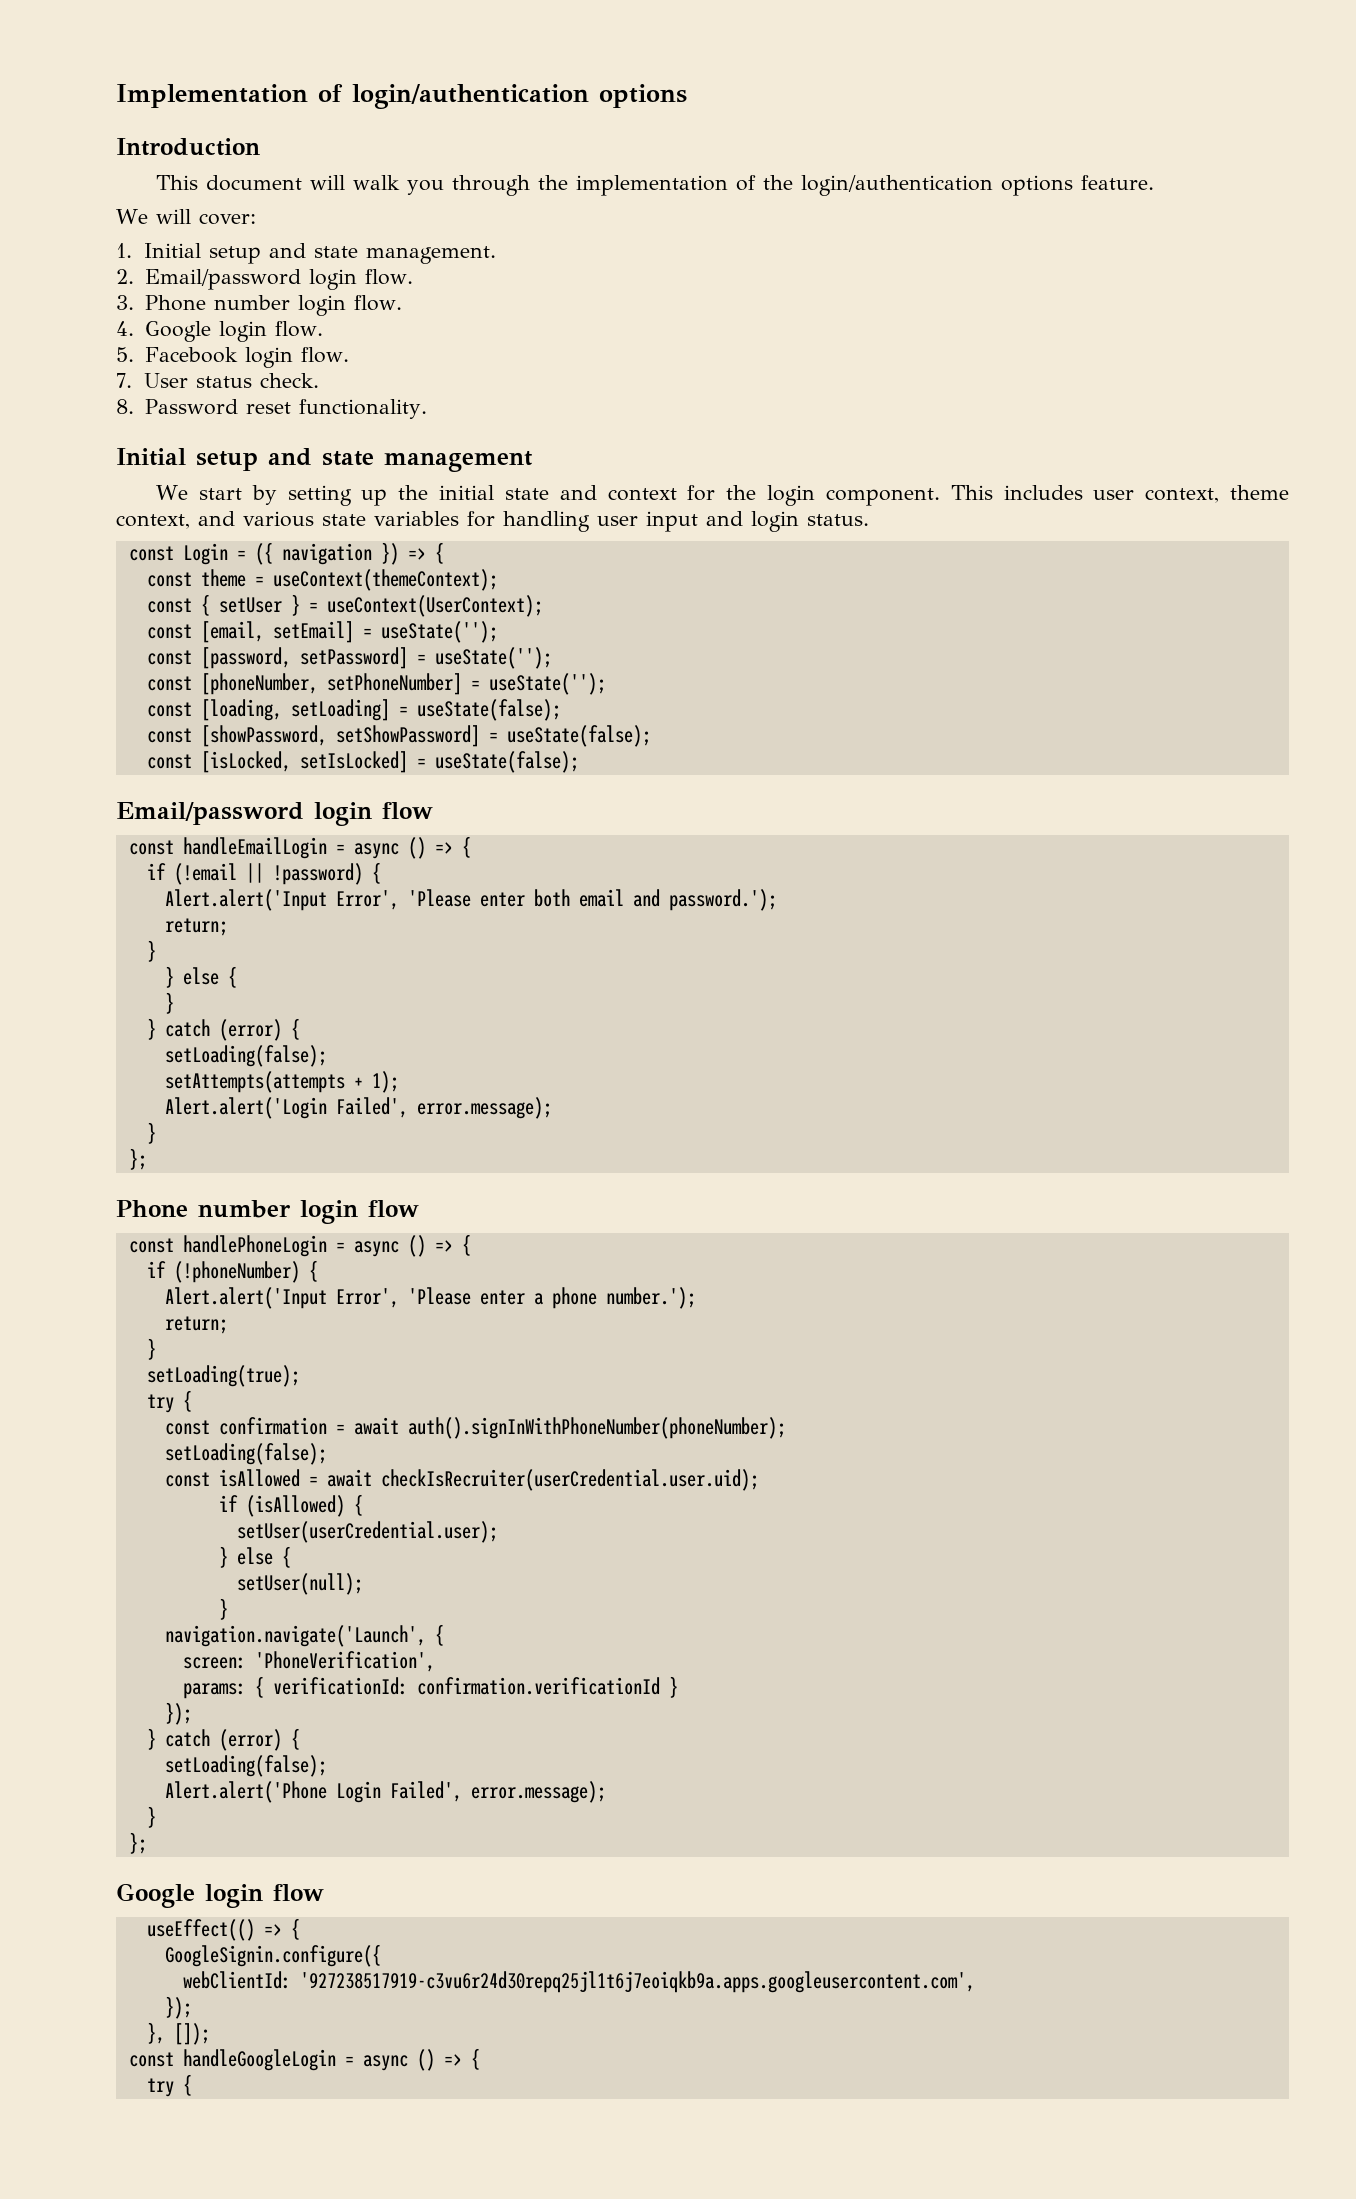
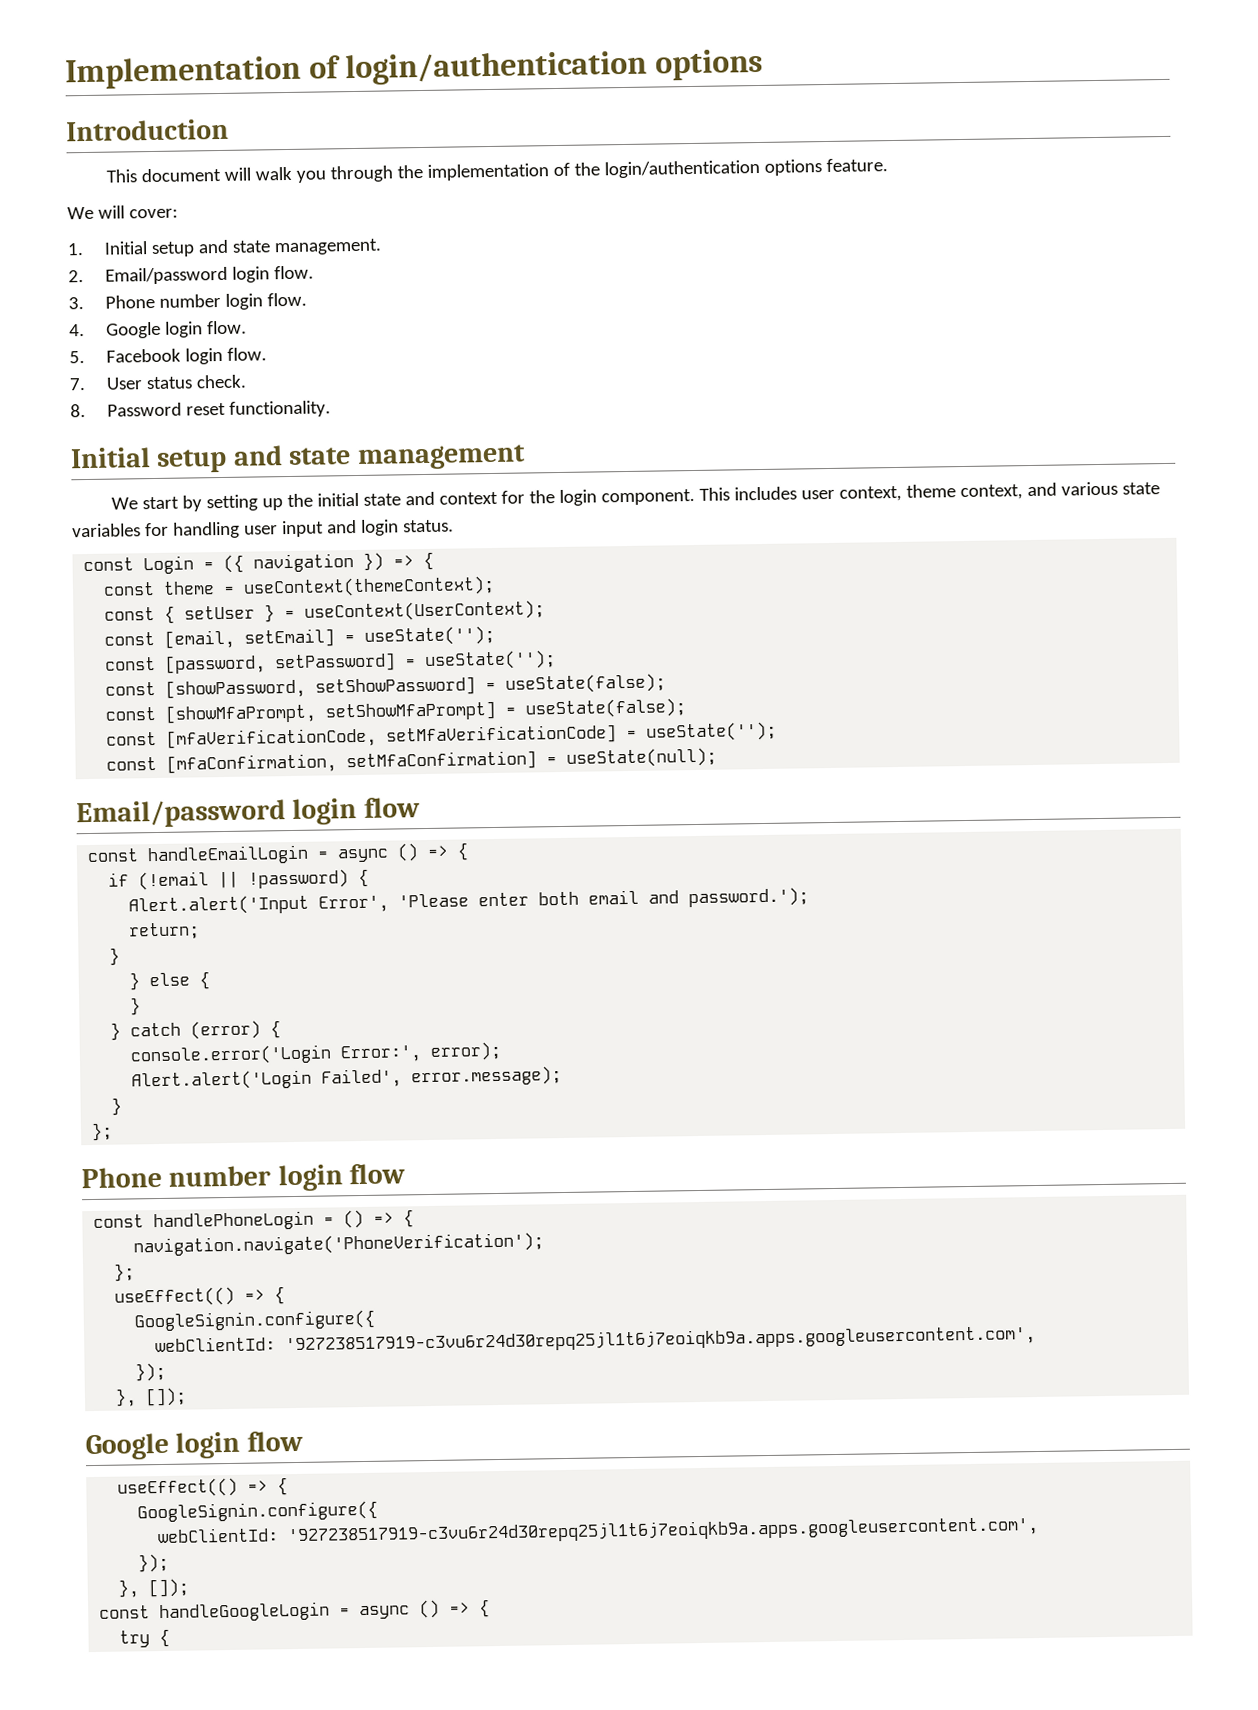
[146,673,606,695] [146,699,561,721] // const [phoneNumber, setPhoneNumber] = useState(''); // const [loading, setLoading] = useState(false); -> (557, 660) none
[200,751,579,773] [isLocked, setIsLocked] = useState(false); -> [165,698,687,724] [106,721,778,749] [106,747,718,774] [showMfaPrompt, setShowMfaPrompt] = useState(false); // const [mfaVerificationCode, setMfaVerificationCode] = useState(''); // const [mfaConfirmation, setMfaConfirmation] = useState(null);
[164,1045,327,1067] [164,1071,399,1093] setLoading(false); // setAttempts(attempts + 1); -> [130,1041,503,1066] console.error('Login Error:', error);
[353,1234,471,1257] [146,1260,318,1283] [164,1287,696,1309] [164,1316,228,1334] [146,1338,156,1360] [146,1365,300,1387] [146,1390,192,1413] [164,1417,786,1439] [164,1443,327,1465] [164,1469,759,1491] [218,1494,363,1517] [236,1521,498,1543] [218,1546,291,1568] [236,1573,363,1595] [218,1598,228,1620] [164,1624,444,1647] [182,1651,435,1672] [182,1676,678,1699] [164,1702,192,1725] [146,1728,300,1751] [164,1755,327,1777] [164,1781,606,1803] [146,1806,156,1828] [128,1832,147,1854] async () => { // if (!phoneNumber) { // Alert.alert('Input Error', 'Please enter a phone number.'); // return; // } // setLoading(true); // try { // const confirmation = await auth().signInWithPhoneNumber(phoneNumber); // setLoading(false); // const isAllowed = await checkIsRecruiter(userCredential.user.uid); // if (isAllowed) { // setUser(userCredential.user); // } else { // setUser(null); // } // navigation.navigate('Launch', { // screen: 'PhoneVerification', // params: { verificationId: confirmation.verificationId } // }); // } catch (error) { // setLoading(false); // Alert.alert('Phone Login Failed', error.message); // } // }; -> [343,1209,415,1229] [133,1232,545,1257] [114,1263,136,1282] [114,1286,286,1307] [134,1309,376,1332] [155,1325,1037,1355] [135,1362,167,1382] [115,1387,188,1407] () => { // navigation.navigate('PhoneVerification'); // }; // useEffect(() => { // GoogleSignin.configure({ // webClientId: '927238517919-c3vu6r24d30repq25jl1t6j7eoiqkb9a.apps.googleusercontent.com', // }); // }, []);

